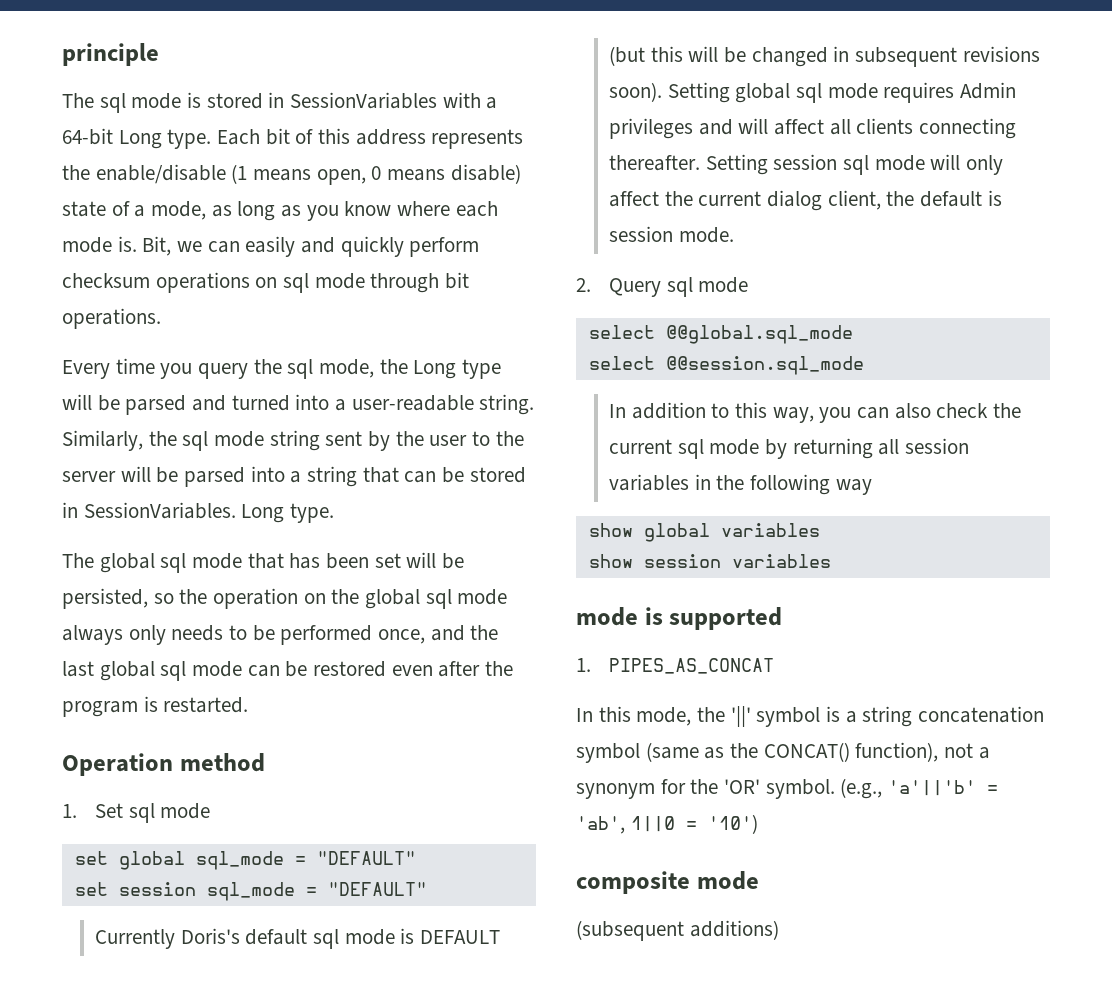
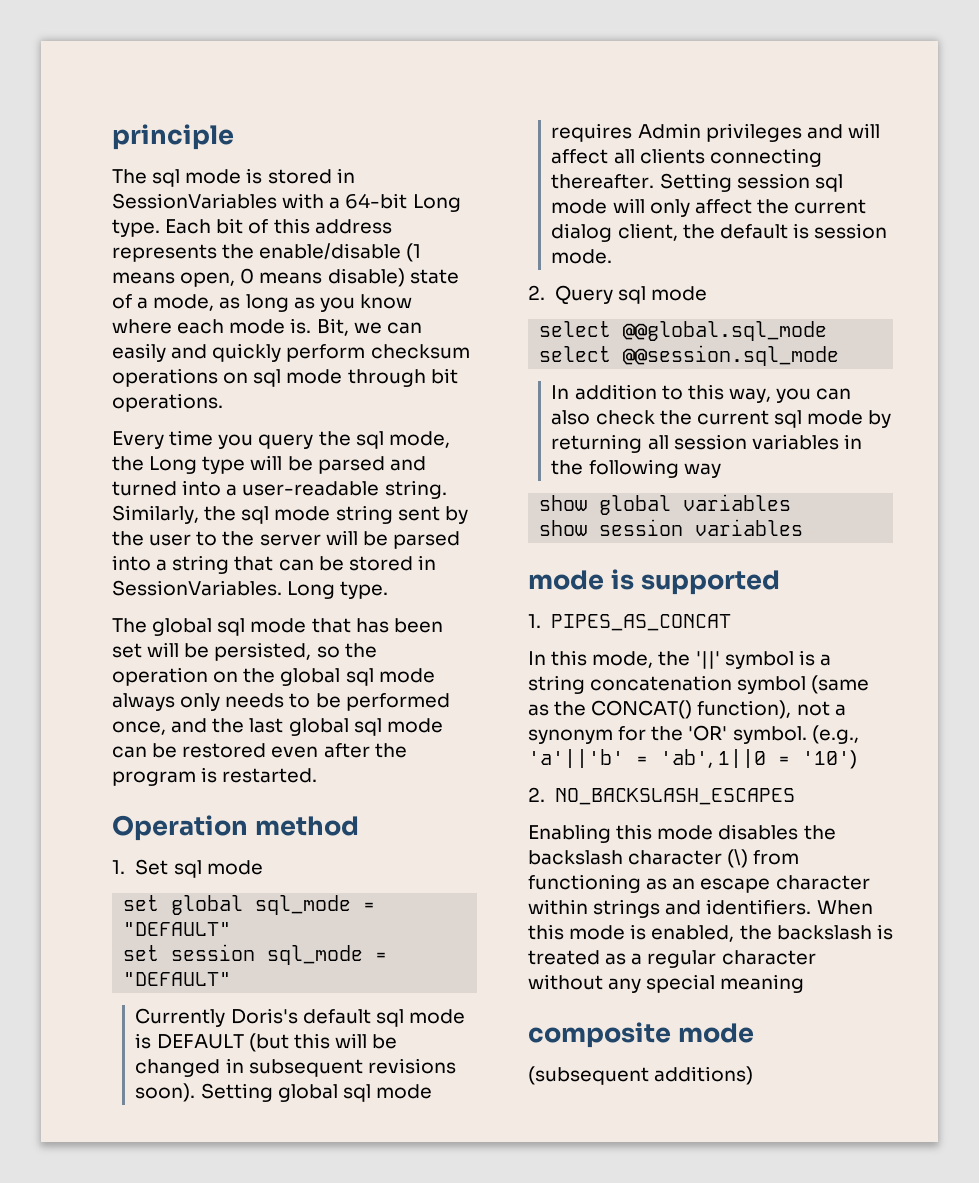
(758, 824) none -> [528,787,795,805] [528,824,836,843] [528,849,800,868] [528,874,870,893] [528,899,873,918] [528,924,893,942] [528,950,816,968] [528,974,805,993] // 2. NO_BACKSLASH_ESCAPES // Enabling this mode disables the backslash character (\) from functioning as an escape character within strings and identifiers. When this mode is enabled, the backslash is treated as a regular character without any special meaning

